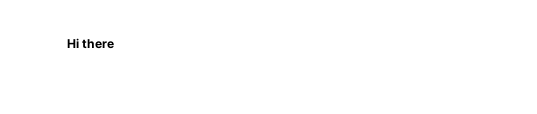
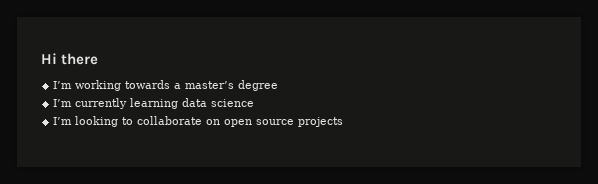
(115, 44) none -> [53,80,279,91] [53,98,255,109] [53,116,344,127] // I’m working towards a master’s degree // I’m currently learning data science // I’m looking to collaborate on open source projects

